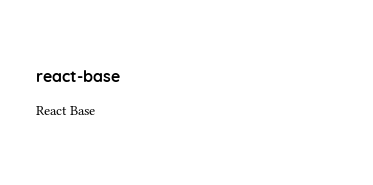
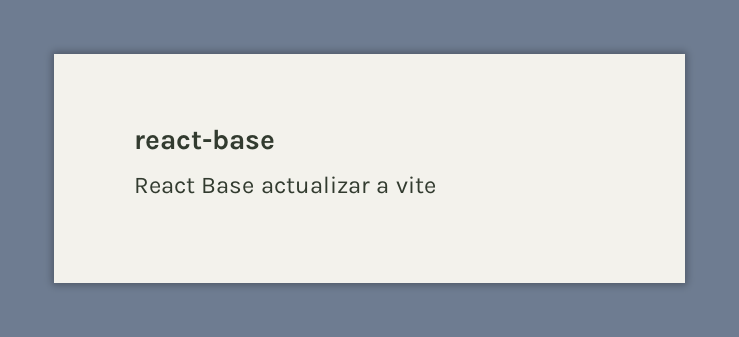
(95, 110) none -> [260,176,436,194] actualizar a vite

